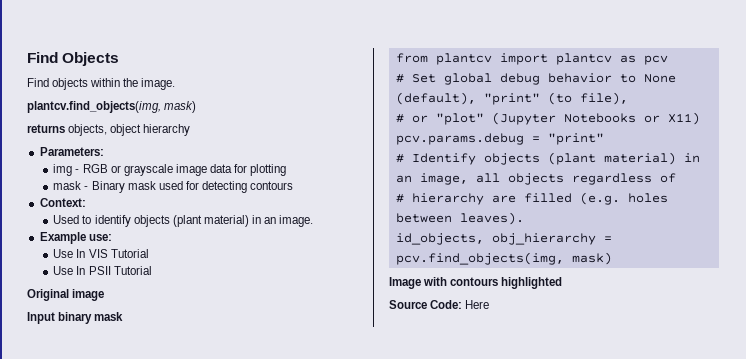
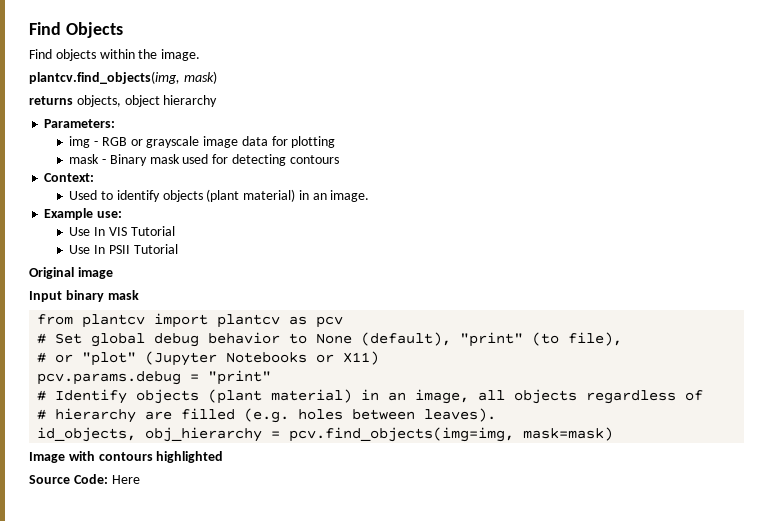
[395,252,612,265] pcv.find_objects(img, mask) -> [289,427,614,442] pcv.find_objects(img=img, mask=mask)

